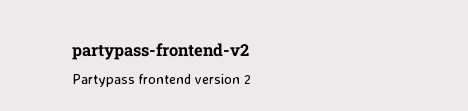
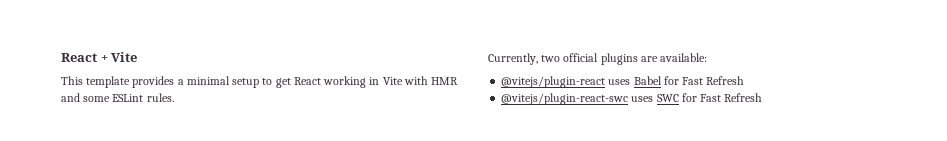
[72,43,249,60] [72,74,251,87] partypass-frontend-v2 // Partypass frontend version 2 -> [61,52,138,62] [61,76,459,88] [61,93,174,102] [488,53,708,65] [501,76,745,88] [501,93,763,105] React + Vite // This template provides a minimal setup to get React working in Vite with HMR and some ESLint rules. // Currently, two official plugins are available: // @vitejs/plugin-react uses Babel for Fast Refresh // @vitejs/plugin-react-swc uses SWC for Fast Refresh

